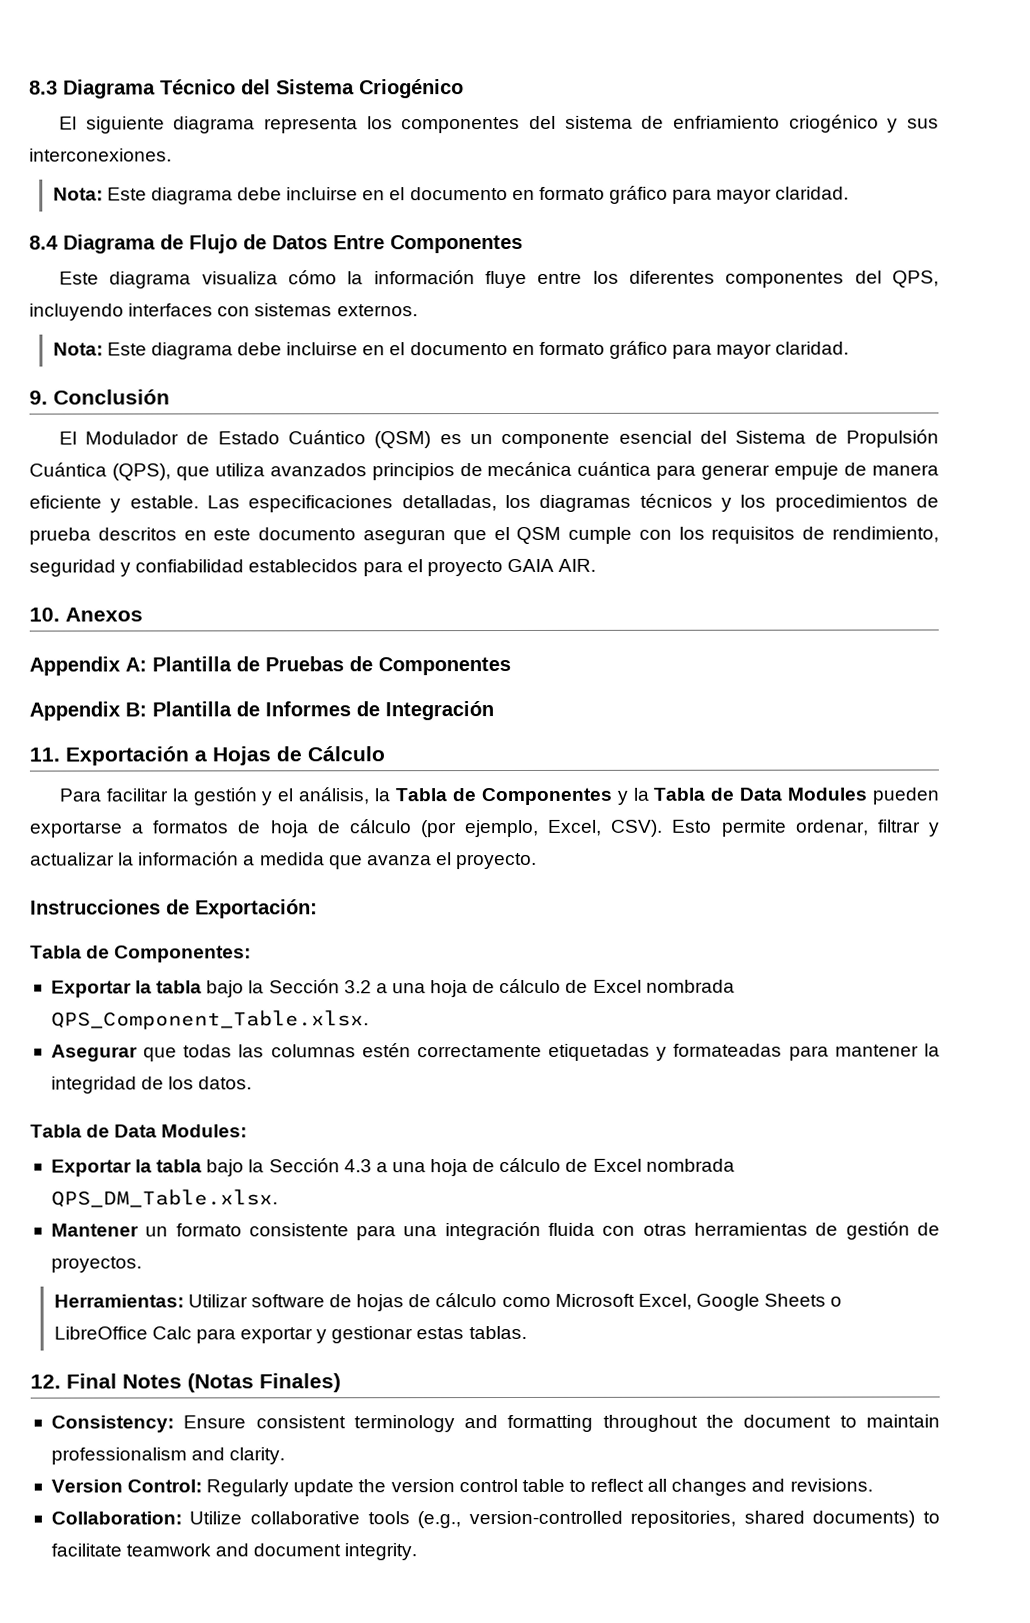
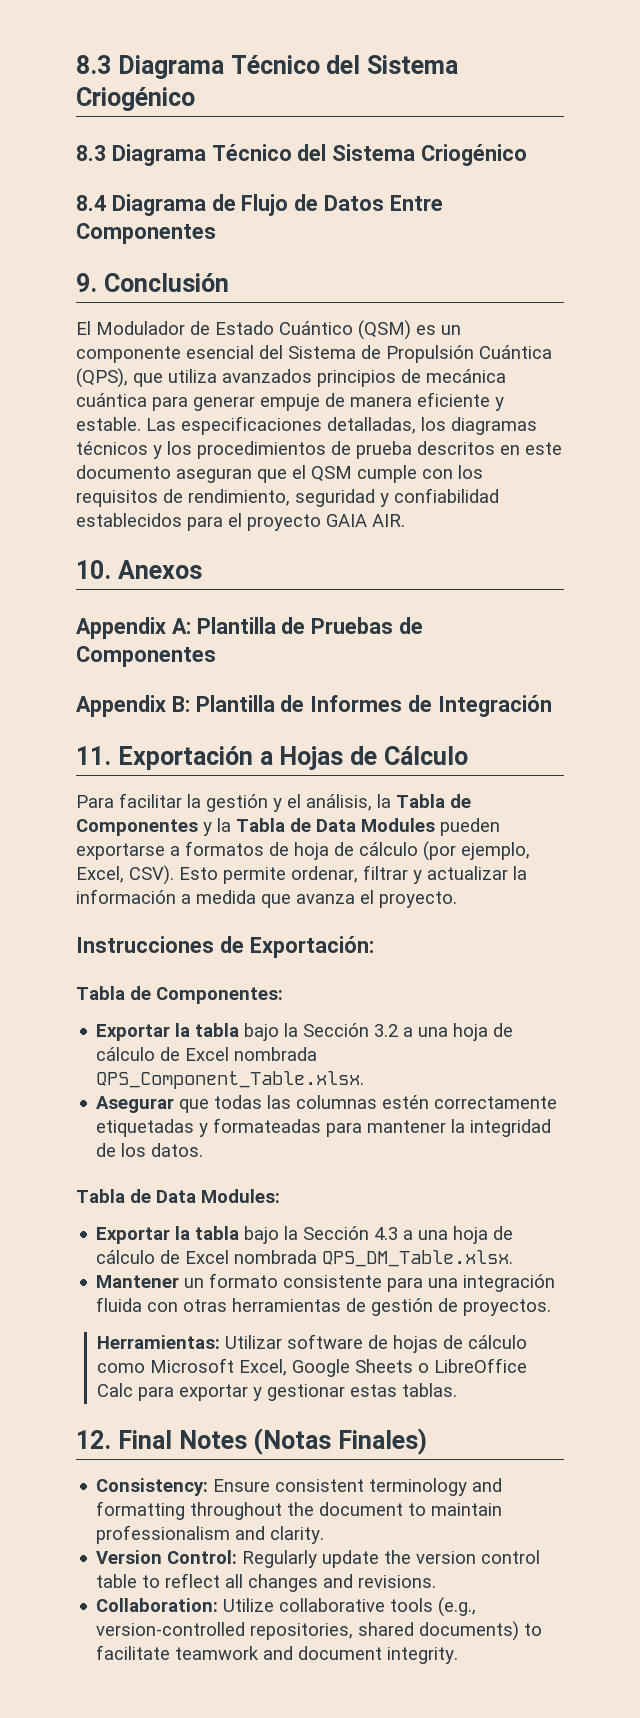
[29,79,464,99] [58,114,939,134] [29,148,172,162] [52,185,850,205] 8.3 Diagrama Técnico del Sistema Criogénico // El siguiente diagrama representa los componentes del sistema de enfriamiento criogénico y sus interconexiones. // Nota: Este diagrama debe incluirse en el documento en formato gráfico para mayor claridad. -> [76,55,458,79] [76,87,195,111] [76,144,528,166] 8.3 Diagrama Técnico del Sistema Criogénico // 8.3 Diagrama Técnico del Sistema Criogénico
[58,270,940,289] [29,303,418,321] [52,340,850,360] // Este diagrama visualiza cómo la información fluye entre los diferentes componentes del QPS, incluyendo interfaces con sistemas externos. // Nota: Este diagrama debe incluirse en el documento en formato gráfico para mayor claridad. -> (216, 233) none

